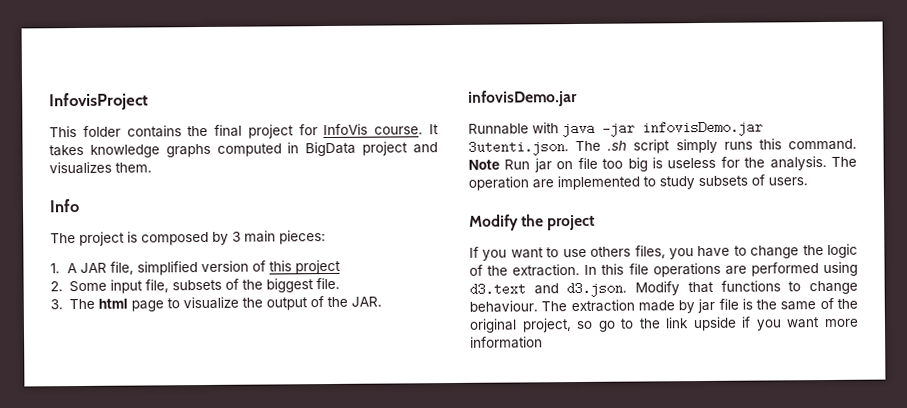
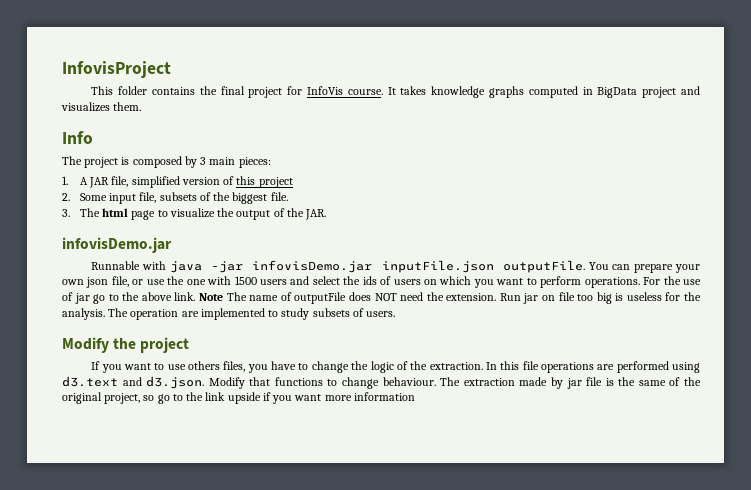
[468,138,857,156] [468,159,500,170] 3utenti.json. The .sh script simply runs this command. Note -> [381,260,700,273] [62,276,702,288] [62,292,497,304] inputFile.json outputFile. You can prepare your own json file, or use the one with 1500 users and select the ids of users on which you want to perform operations. For the use of jar go to the above link. Note The name of outputFile does NOT need the extension.

